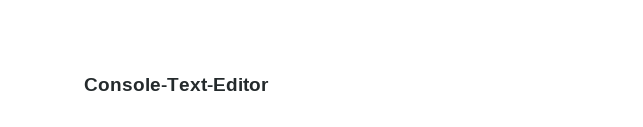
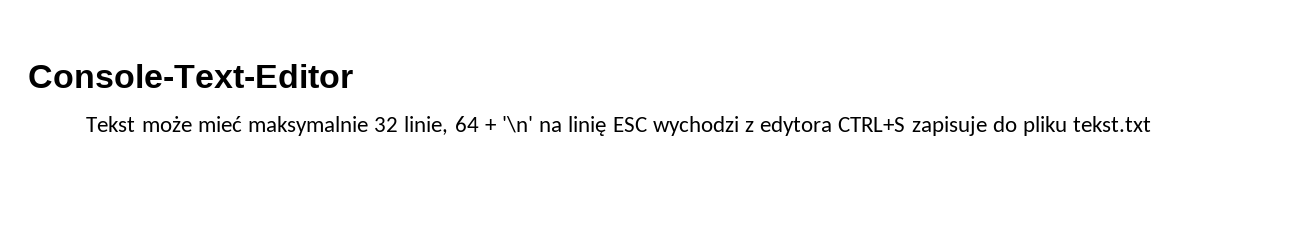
(269, 84) none -> [86,116,1152,136] // Tekst może mieć maksymalnie 32 linie, 64 + '\n' na linię ESC wychodzi z edytora CTRL+S zapisuje do pliku tekst.txt

